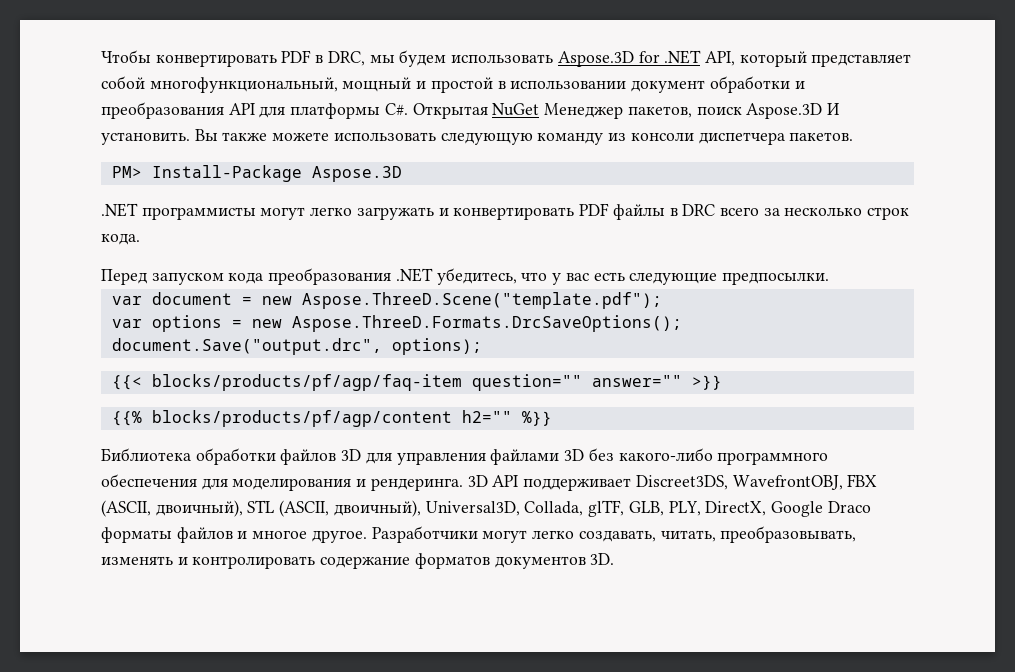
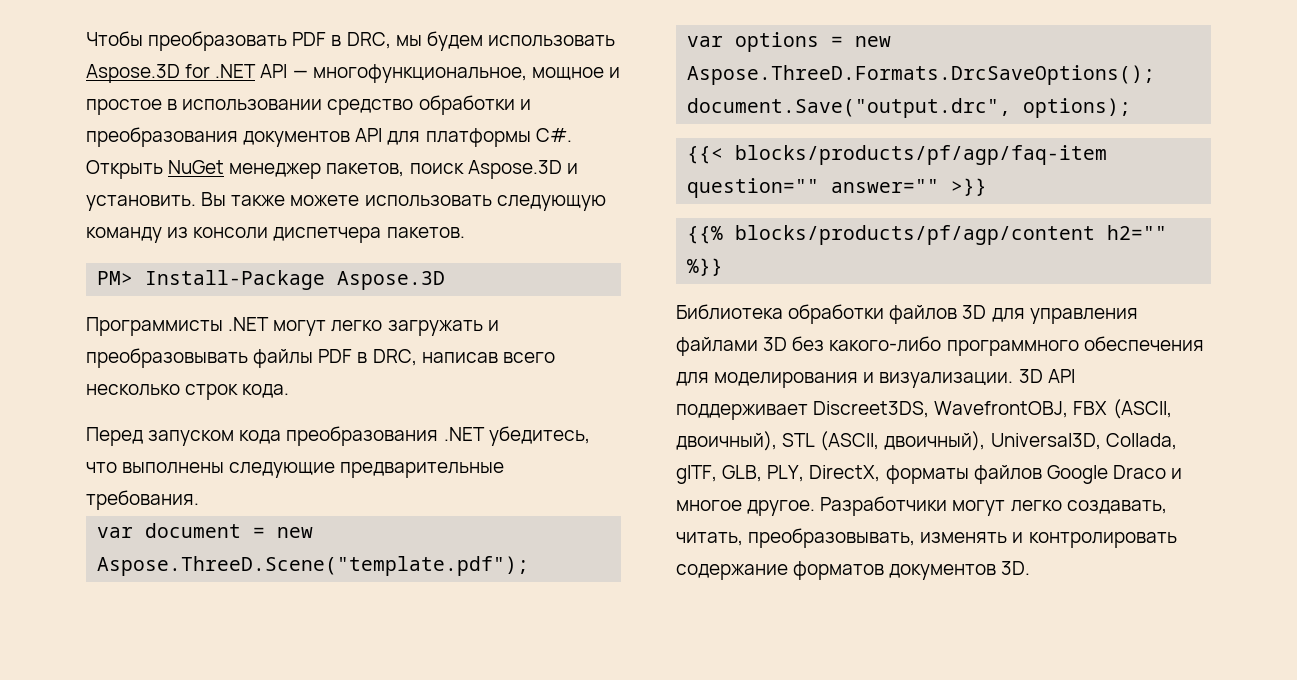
[155,54,277,67] конвертировать -> [148,31,288,51] преобразовать
[704,51,912,67] [101,76,493,93] API, который представляет собой многофункциональный, мощный и простой -> [260,64,620,83] [86,99,162,115] API — многофункциональное, мощное и простое
[631,80,706,93] документ -> [327,99,414,115] средство
(224, 110) none -> [243,131,351,147] документов
[412,103,624,119] Открытая NuGet Менеджер -> [86,160,322,179] Открыть NuGet менеджер
[826,103,840,115] И -> [566,163,578,174] и
[101,203,256,220] .NET программисты -> [86,317,270,336] Программисты .NET
[453,203,780,220] конвертировать PDF файлы в DRC всего за -> [86,348,555,368] преобразовывать файлы PDF в DRC, написав всего
[552,272,829,285] у вас есть следующие предпосылки. -> [122,462,505,478] [86,490,199,510] выполнены следующие предварительные требования.
[370,478,463,491] рендеринга. -> [879,372,1014,388] визуализации.
[770,501,871,517] [101,527,233,543] Google Draco форматы файлов -> [885,465,1166,484] форматы файлов Google Draco

